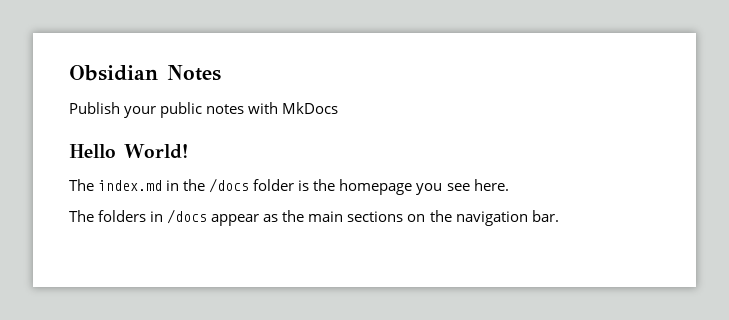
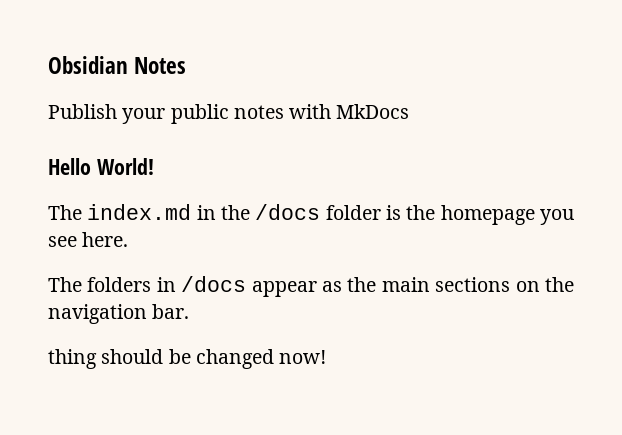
(559, 216) none -> [48,349,327,369] // thing should be changed now!

